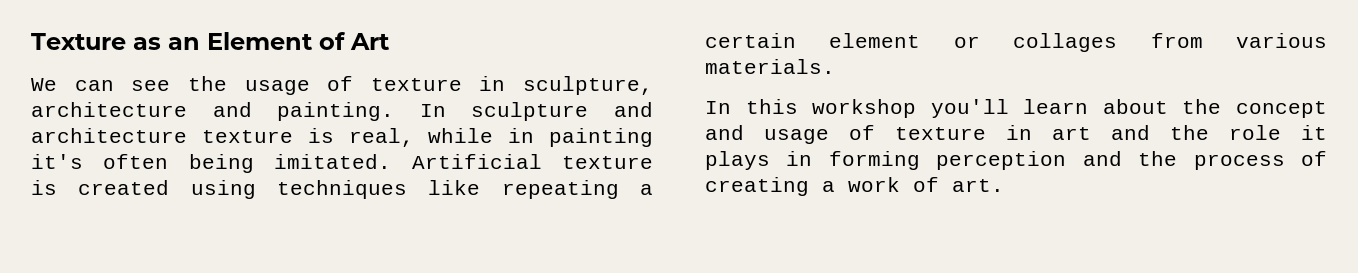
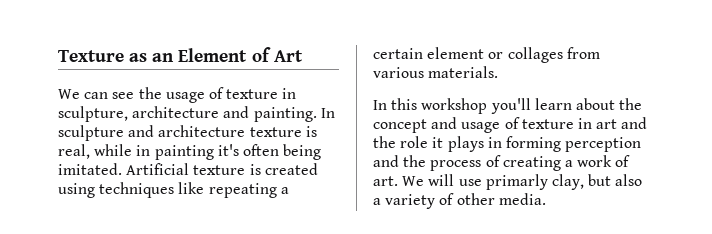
(1004, 185) none -> [402,174,643,190] [373,193,546,209] We will use primarly clay, but also a variety of other media.

